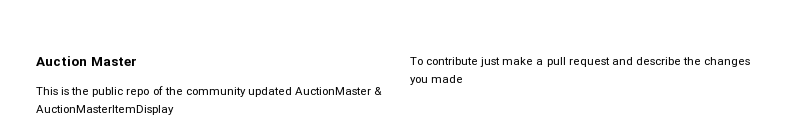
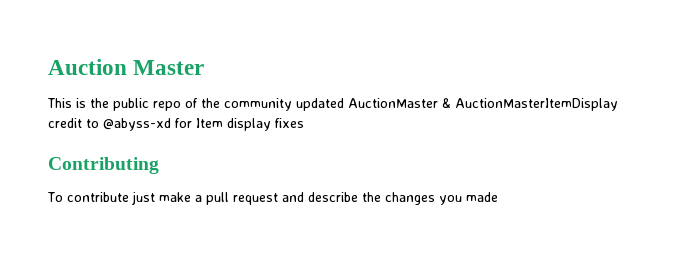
(174, 110) none -> [48,118,304,131] [48,157,159,174] credit to @abyss-xd for Item display fixes // Contributing

